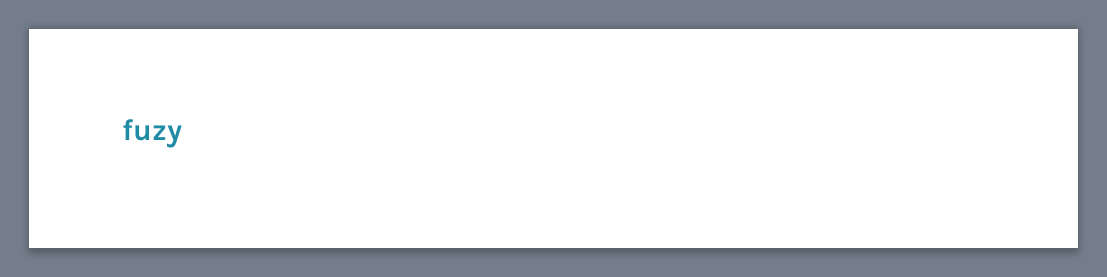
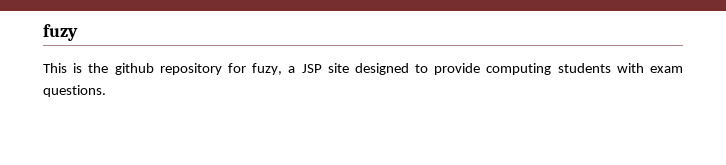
(182, 133) none -> [43,63,683,75] [43,85,106,97] // This is the github repository for fuzy, a JSP site designed to provide computing students with exam questions.

